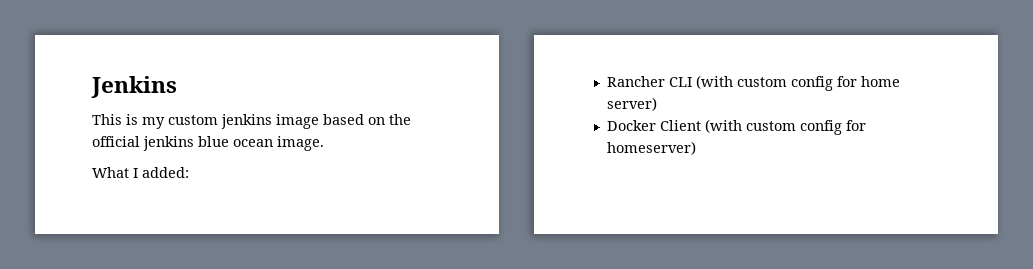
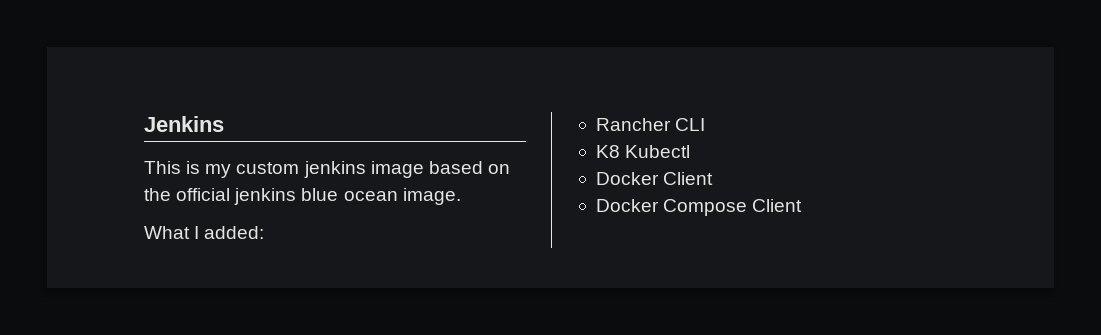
[695,75,900,91] [606,97,657,111] [606,119,866,135] [606,141,696,155] (with custom config for home server) // Docker Client (with custom config for homeserver) -> [595,145,691,158] [595,172,714,185] [595,199,803,216] // K8 Kubectl // Docker Client // Docker Compose Client

